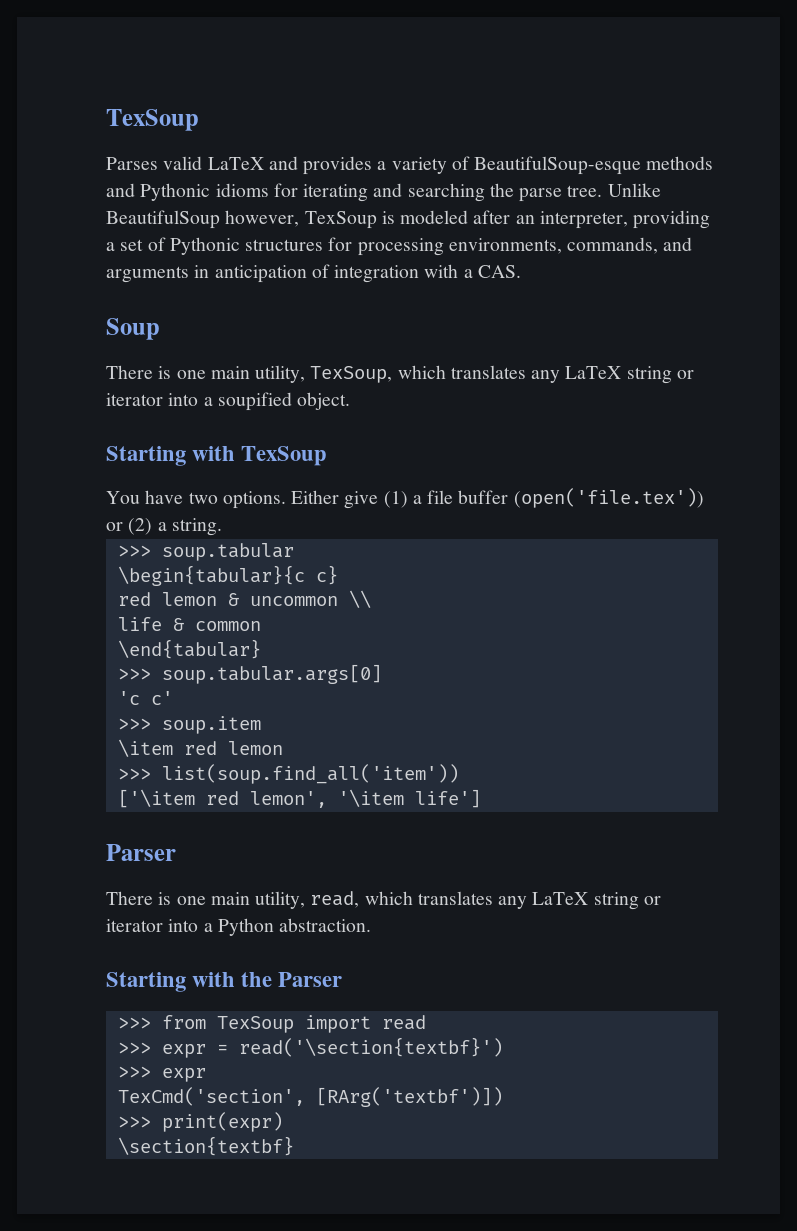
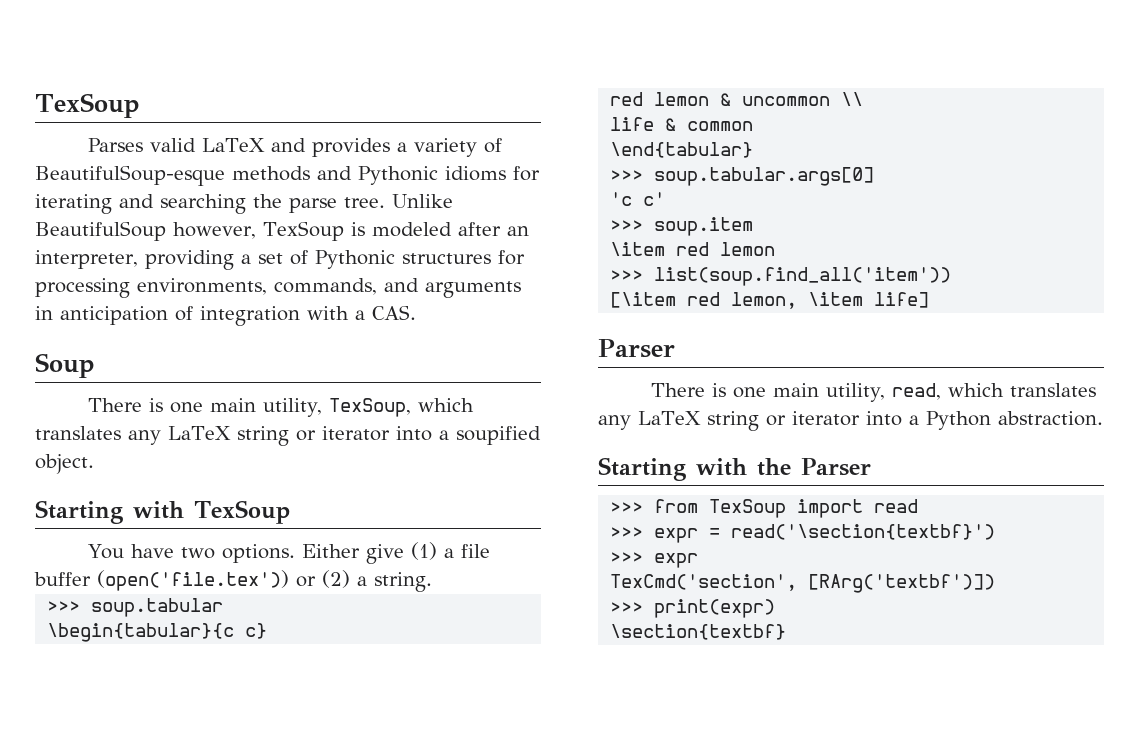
[117,789,481,808] ['\item red lemon', '\item life'] -> [610,292,930,309] [\item red lemon, \item life]

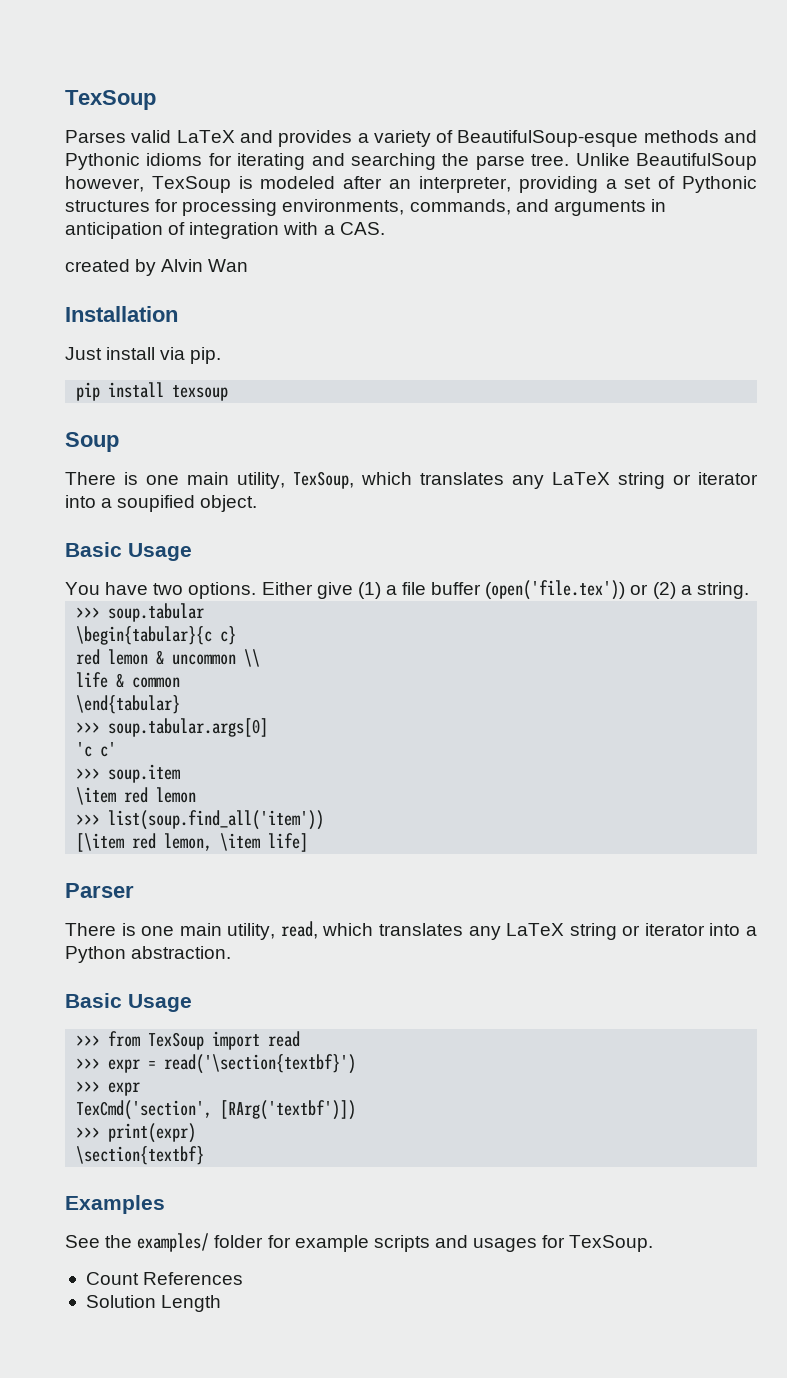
(416, 312) none -> [65,259,249,276] [65,306,178,322] [65,347,222,364] [76,382,229,401] // created by Alvin Wan // Installation // Just install via pip. // pip install texsoup
[35,500,290,524] Starting with TexSoup -> [65,542,192,561] Basic Usage
[598,457,871,481] Starting with the Parser -> [65,993,192,1012] Basic Usage
(787, 632) none -> [65,1195,165,1214] [65,1233,654,1252] [85,1272,244,1285] [85,1295,222,1312] // Examples // See the examples/ folder for example scripts and usages for TexSoup. // Count References // Solution Length

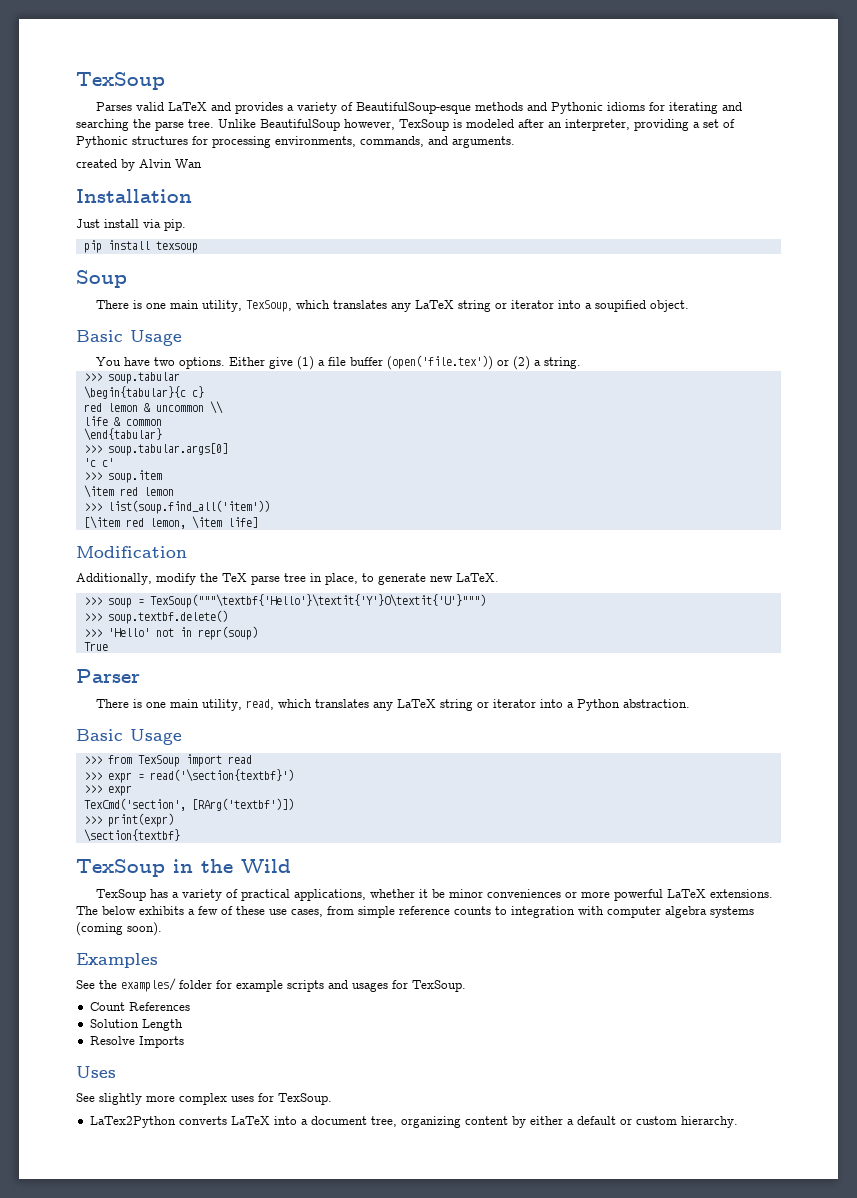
[553,199,666,216] [65,222,385,239] arguments in anticipation of integration with a CAS. -> [452,136,515,148] arguments.
(309, 842) none -> [76,546,187,558] [76,573,499,585] [83,594,486,608] [83,610,228,624] [83,626,258,640] [83,642,108,651] // Modification // Additionally, modify the TeX parse tree in place, to generate new LaTeX. // >>> soup = TexSoup("""\textbf{'Hello'}\textit{'Y'}O\textit{'U'}""") // >>> soup.textbf.delete() // >>> 'Hello' not in repr(soup) // True
(205, 1155) none -> [76,859,291,877] [95,889,773,901] [76,906,754,918] [76,922,162,936] // TexSoup in the Wild // TexSoup has a variety of practical applications, whether it be minor conveniences or more powerful LaTeX extensions. The below exhibits a few of these use cases, from simple reference counts to integration with computer algebra systems (coming soon).
(222, 1303) none -> [89,1036,184,1048] [76,1066,116,1078] [76,1093,332,1105] [89,1116,738,1128] // Resolve Imports // Uses // See slightly more complex uses for TexSoup. // LaTex2Python converts LaTeX into a document tree, organizing content by either a default or custom hierarchy.

